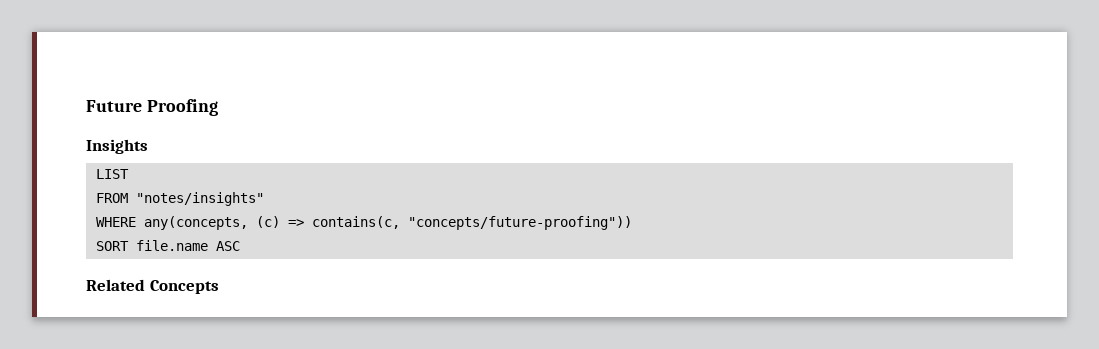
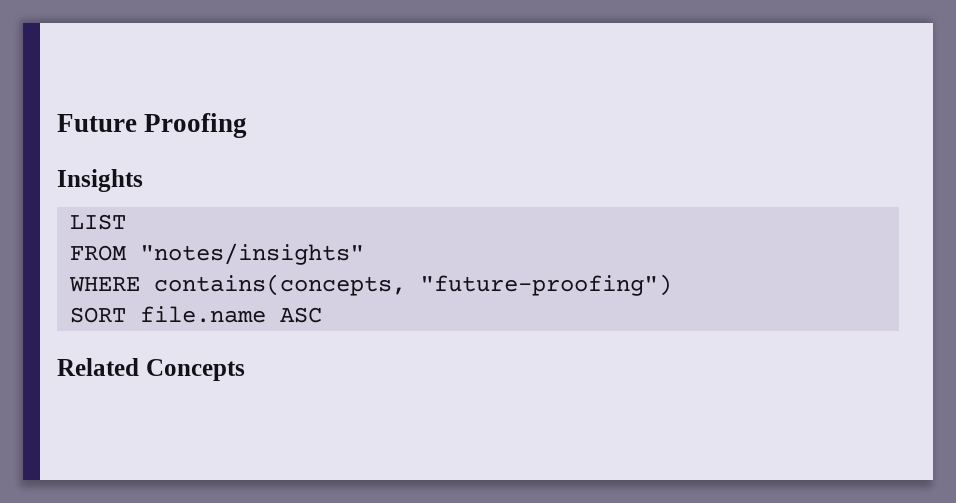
[143,216,632,230] any(concepts, (c) => contains(c, "concepts/future-proofing")) -> [153,274,672,296] contains(concepts, "future-proofing")

